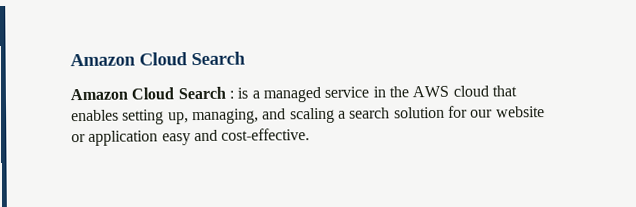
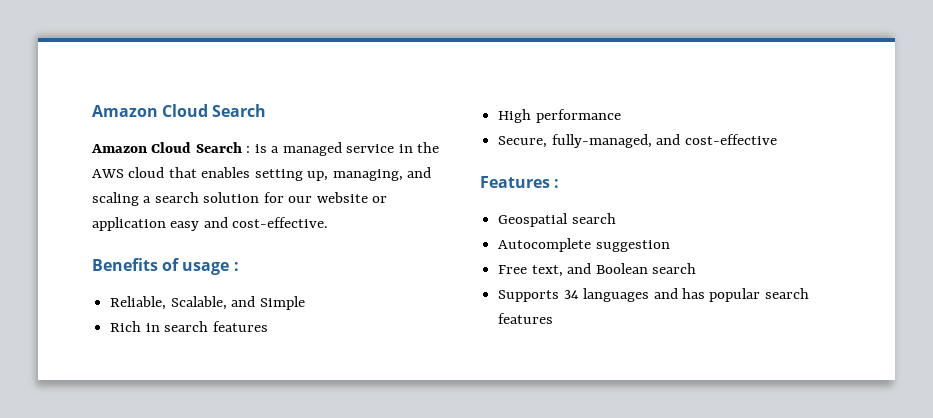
(311, 134) none -> [92,258,239,275] [110,296,305,310] [110,321,268,332] [498,109,621,123] [498,134,777,148] [480,176,560,188] [498,213,616,227] [498,238,670,252] [498,263,696,277] [498,288,809,302] [498,313,554,324] // Benefits of usage : // Reliable, Scalable, and Simple // Rich in search features // High performance // Secure, fully-managed, and cost-effective // Features : // Geospatial search // Autocomplete suggestion // Free text, and Boolean search // Supports 34 languages and has popular search features

